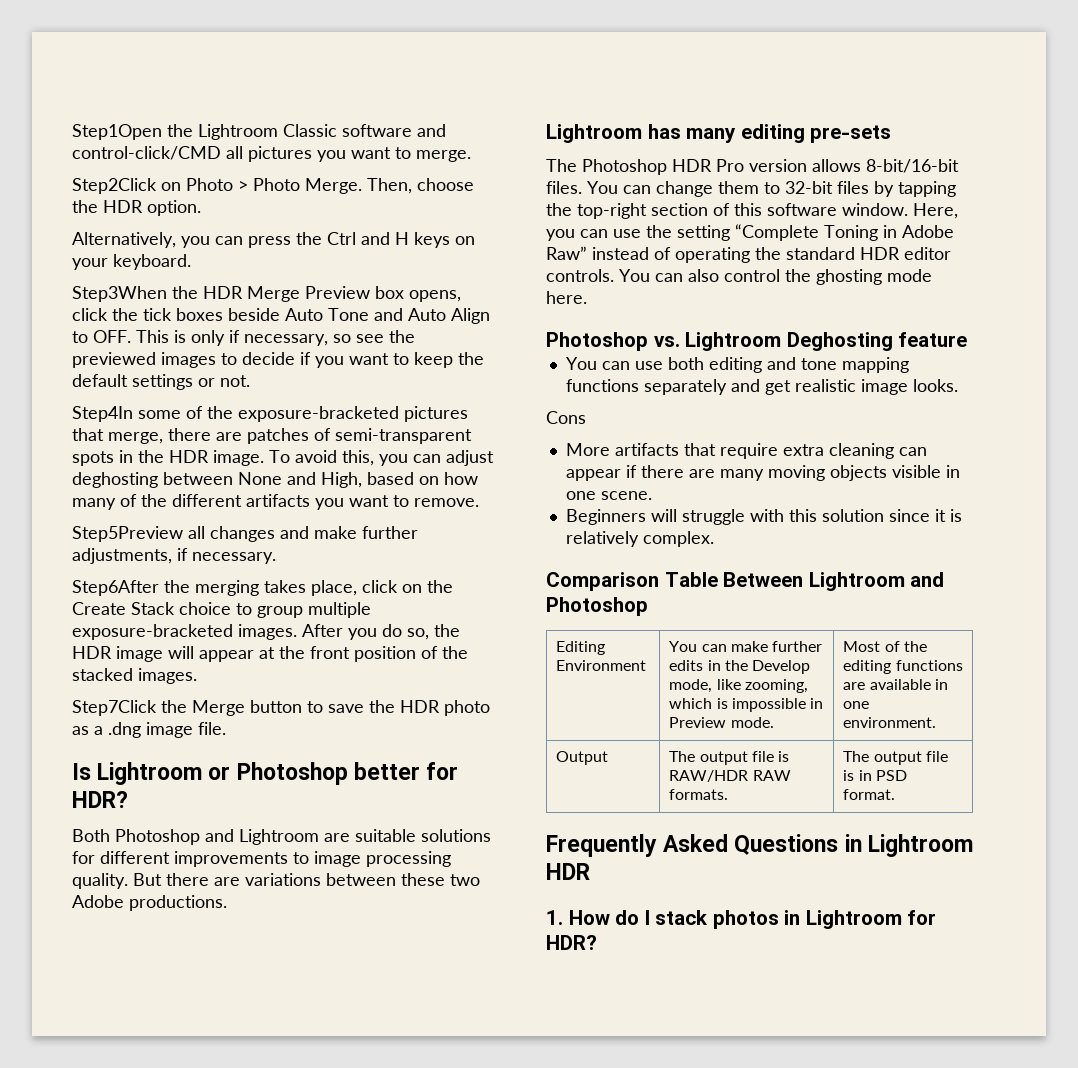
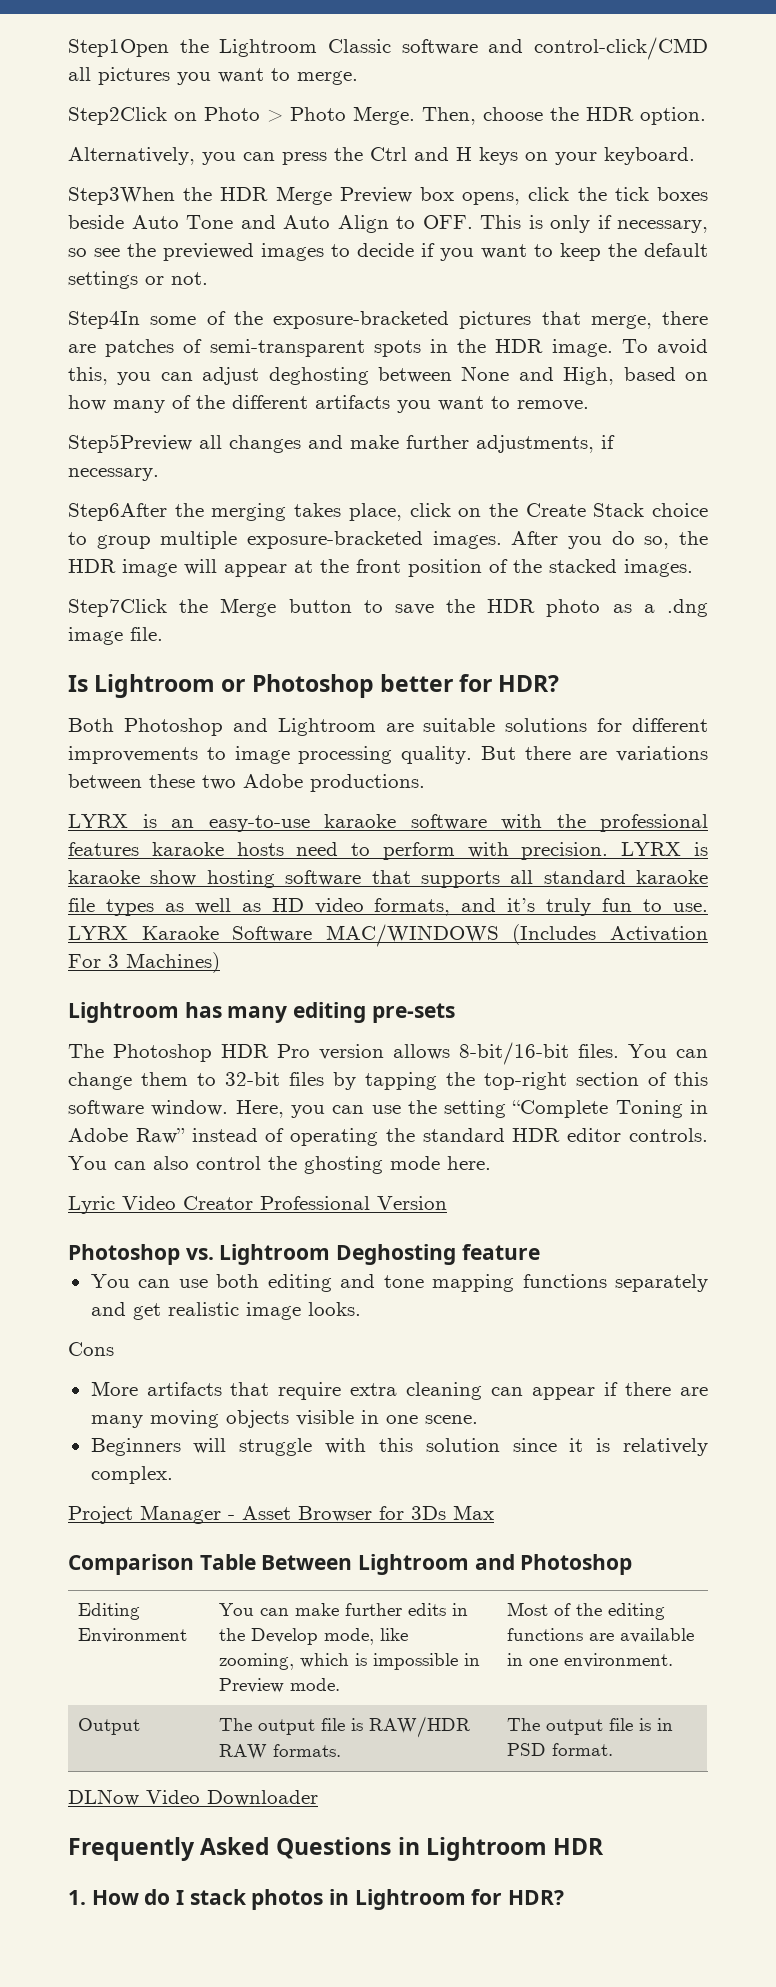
(227, 903) none -> [68,814,708,832] [68,842,708,860] [68,870,708,888] [68,898,708,916] [68,924,709,947] [68,952,220,973] // LYRX is an easy-to-use karaoke software with the professional features karaoke hosts need to perform with precision. LYRX is karaoke show hosting software that supports all standard karaoke file types as well as HD video formats, and it’s truly fun to use. LYRX Karaoke Software MAC/WINDOWS (Includes Activation For 3 Machines)
(587, 297) none -> [68,1196,447,1214] // Lyric Video Creator Professional Version
(714, 539) none -> [68,1505,494,1524] // Project Manager - Asset Browser for 3Ds Max
(896, 794) none -> [68,1789,318,1806] // DLNow Video Downloader

